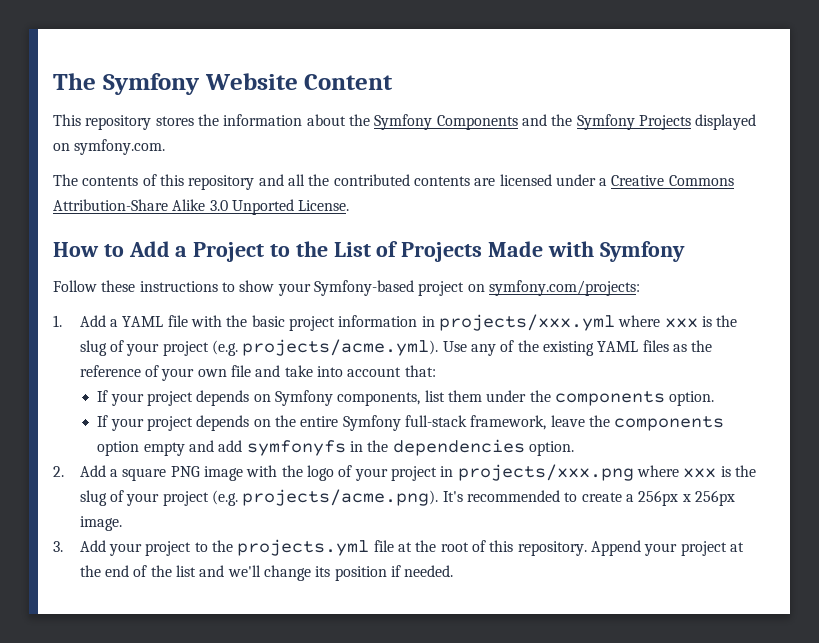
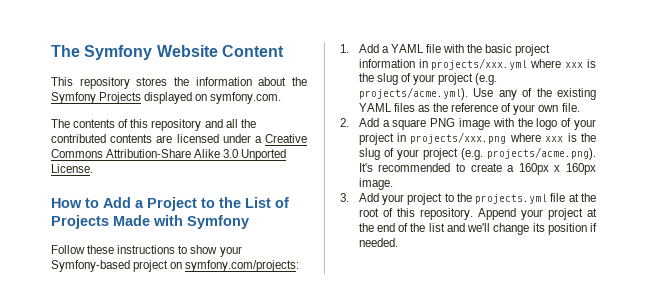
[436,114,635,130] Components and the Symfony -> (96, 98) none
[231,365,436,377] [97,390,715,406] [97,415,725,431] [97,439,574,456] file and take into account that: // If your project depends on Symfony components, list them under the components option. // If your project depends on the entire Symfony full-stack framework, leave the components option empty and add symfonyfs in the dependencies option. -> [561,103,580,112] file.
[638,490,735,506] 256px x 256px -> [518,163,596,175] 160px x 160px

